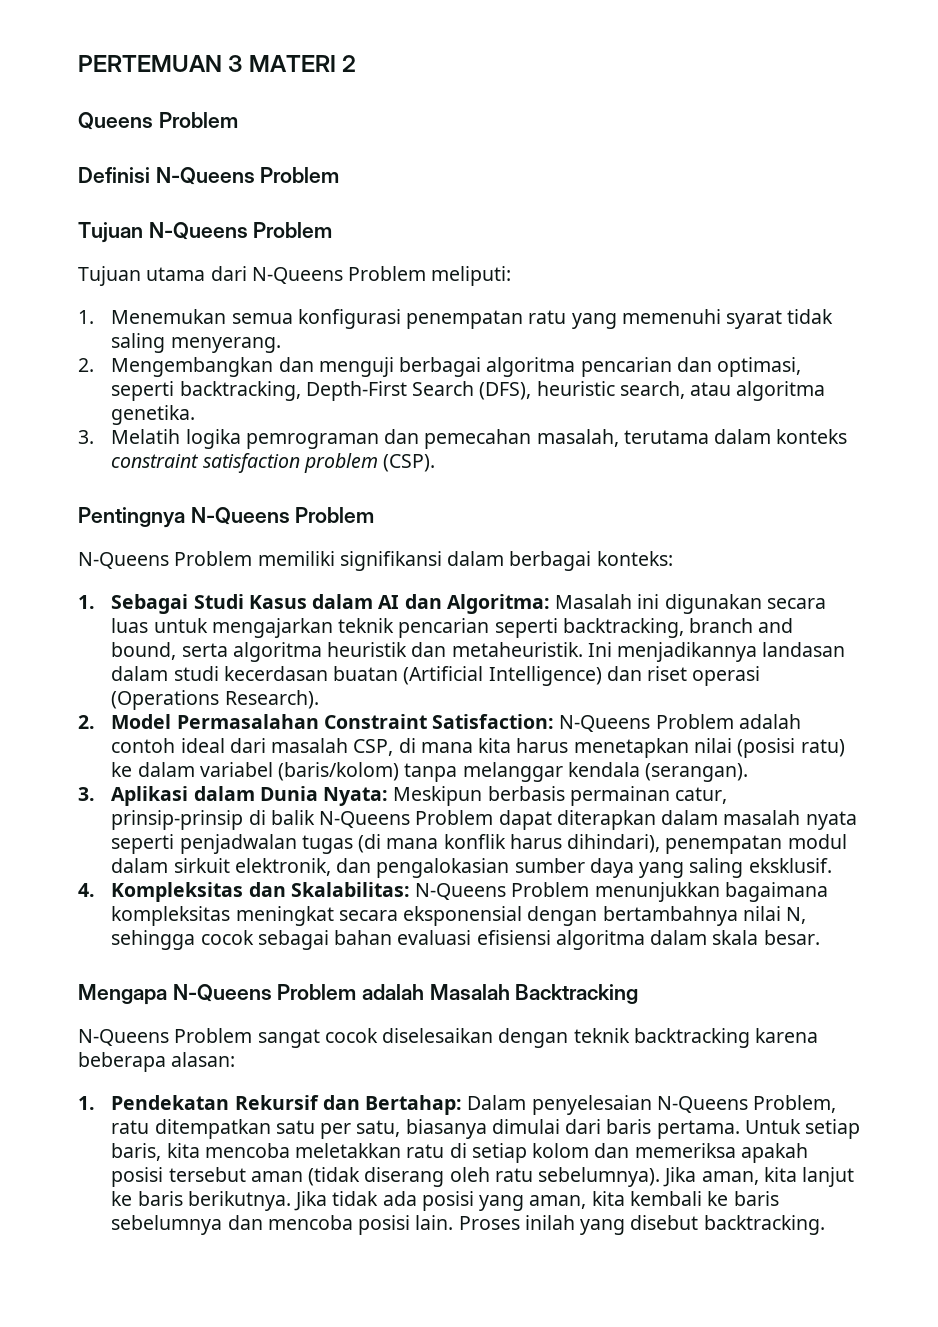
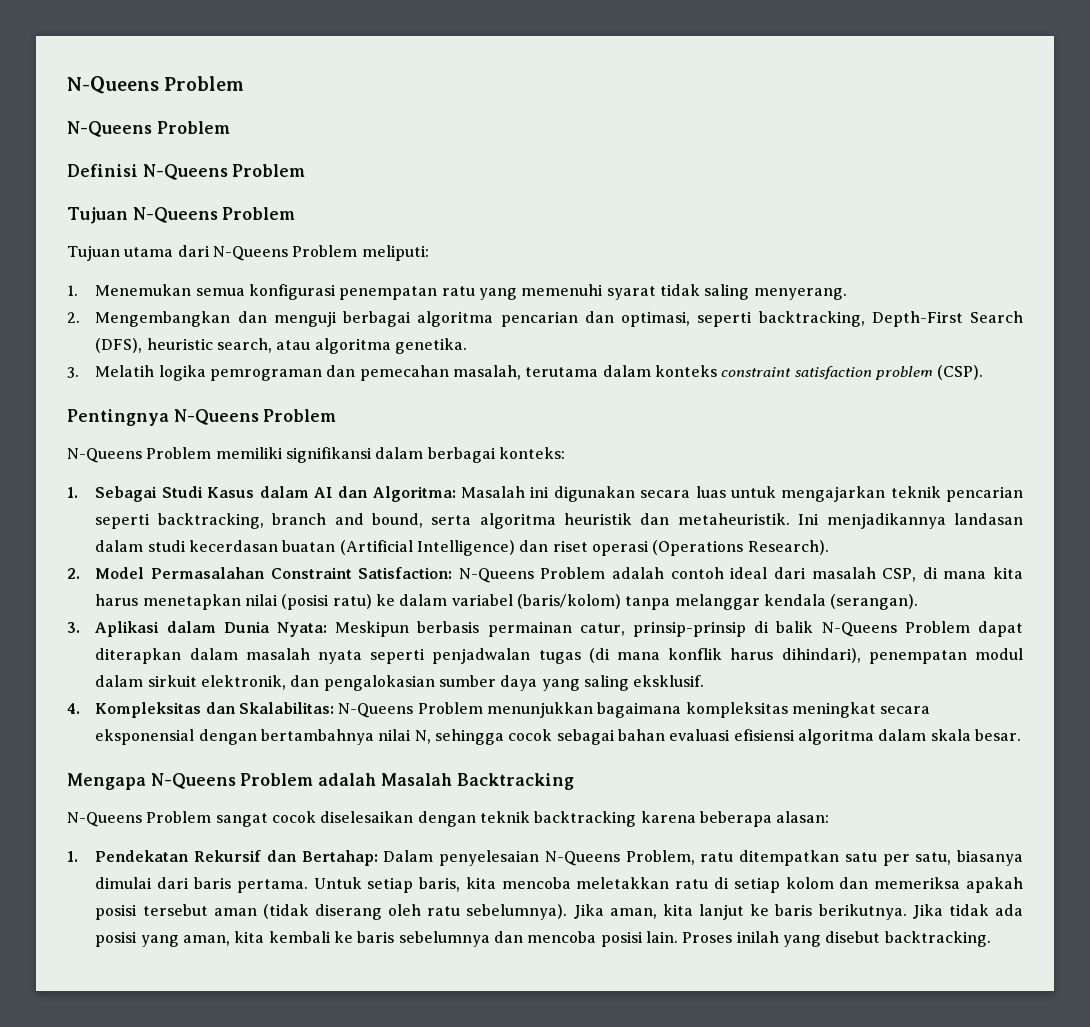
[78,55,357,72] [78,112,153,130] PERTEMUAN 3 MATERI 2 // Queens -> [67,76,245,94] [67,121,152,137] N-Queens Problem // N-Queens

